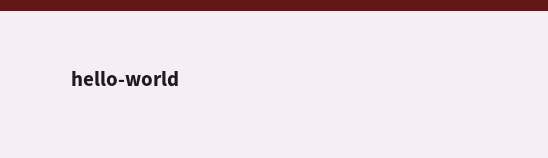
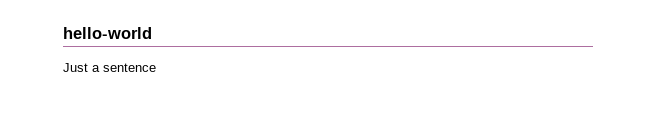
(179, 79) none -> [63,63,156,72] // Just a sentence

